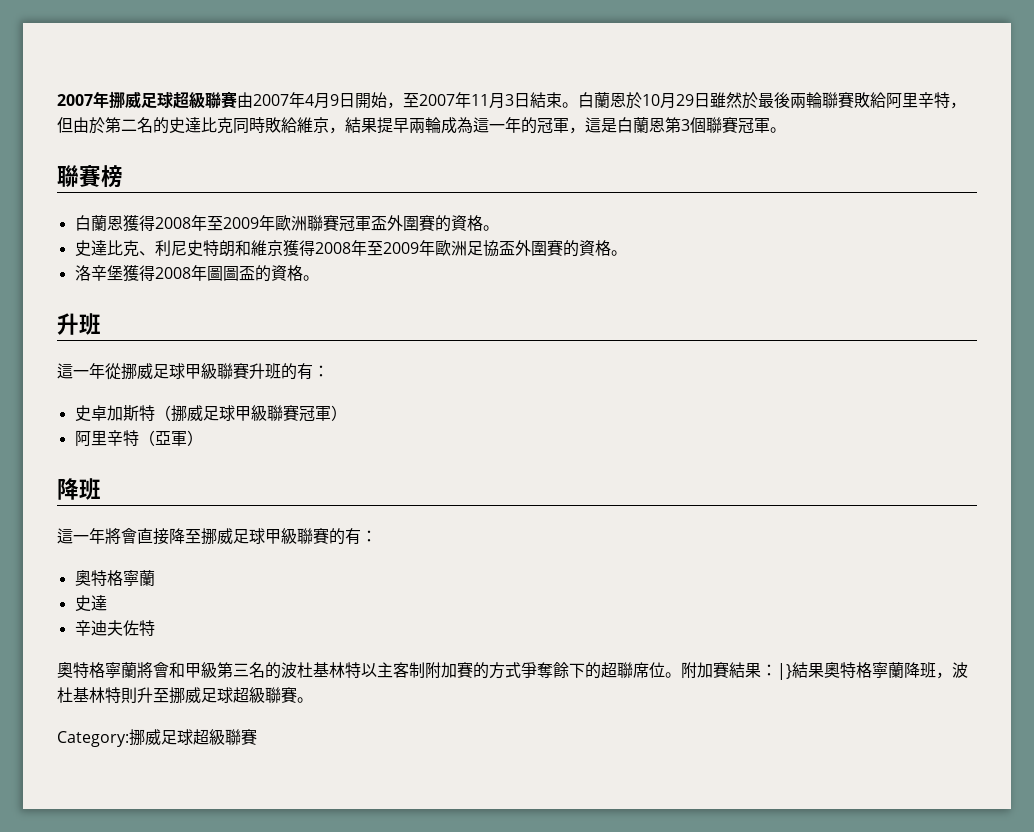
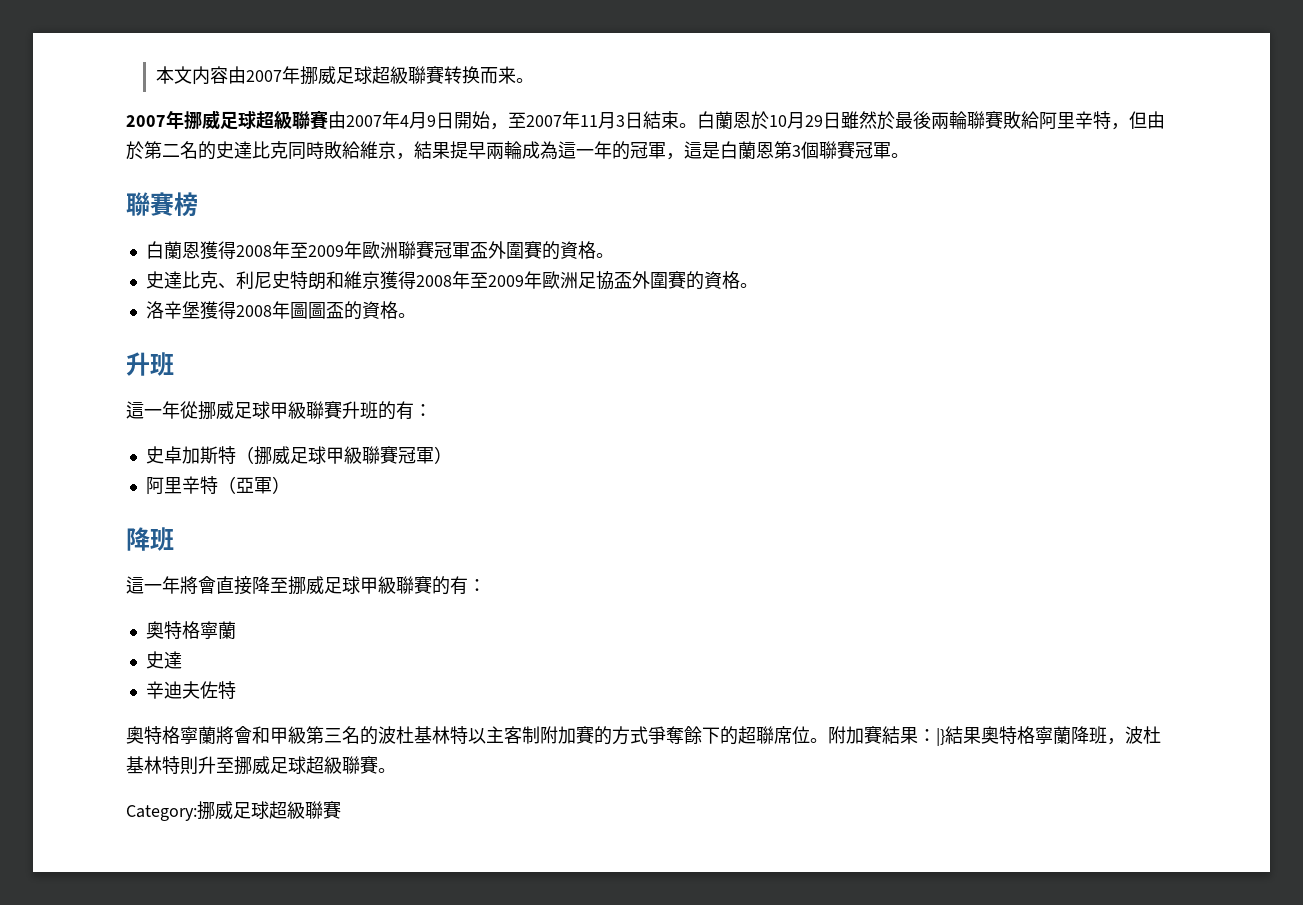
(57, 100) none -> [156,66,535,85] 本文内容由2007年挪威足球超級聯賽转换而来。 //

